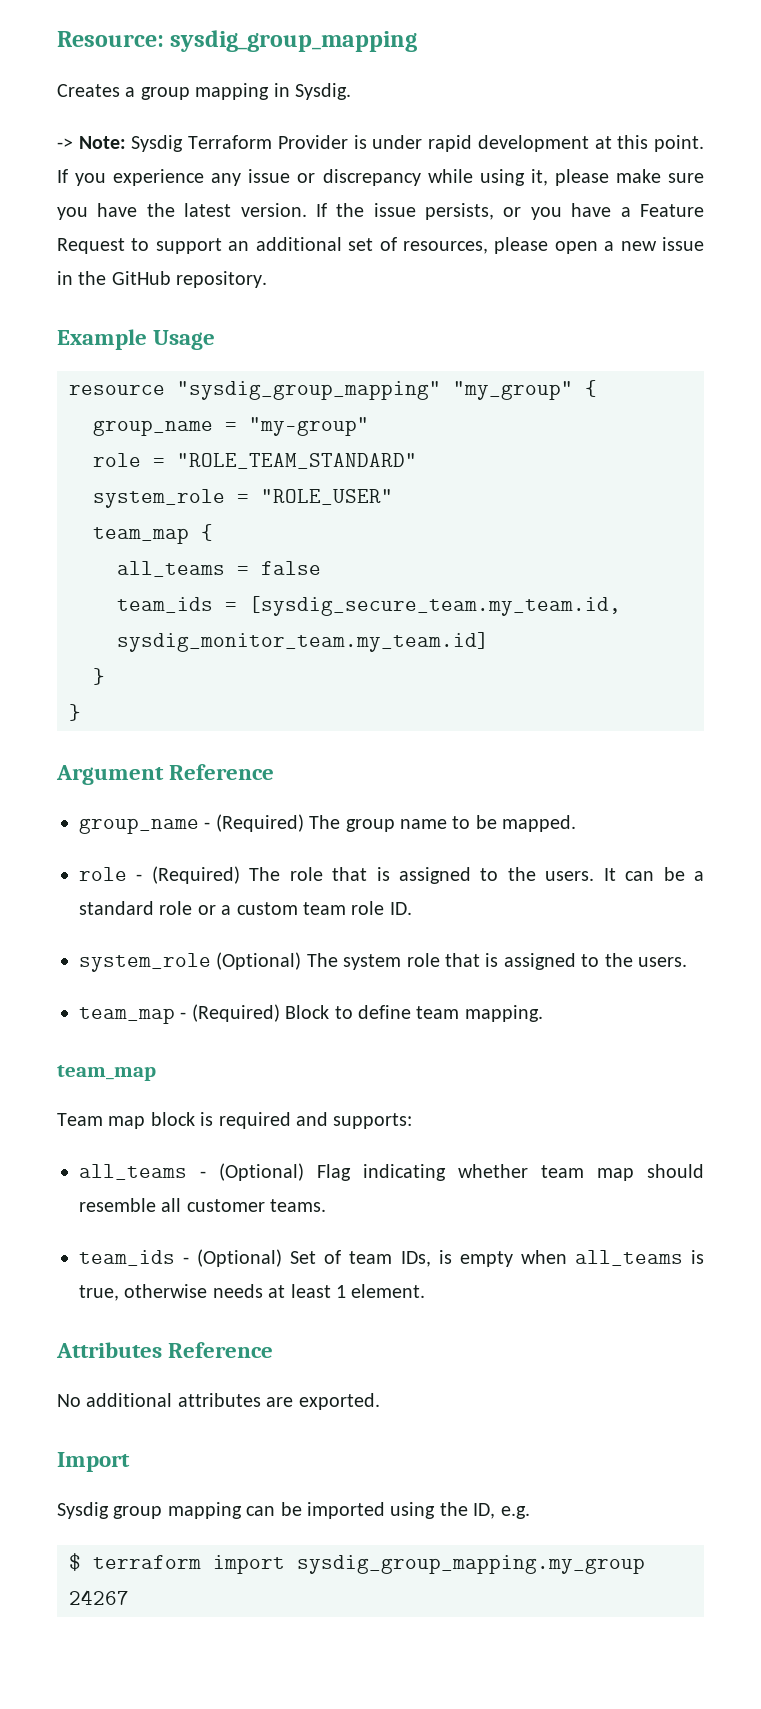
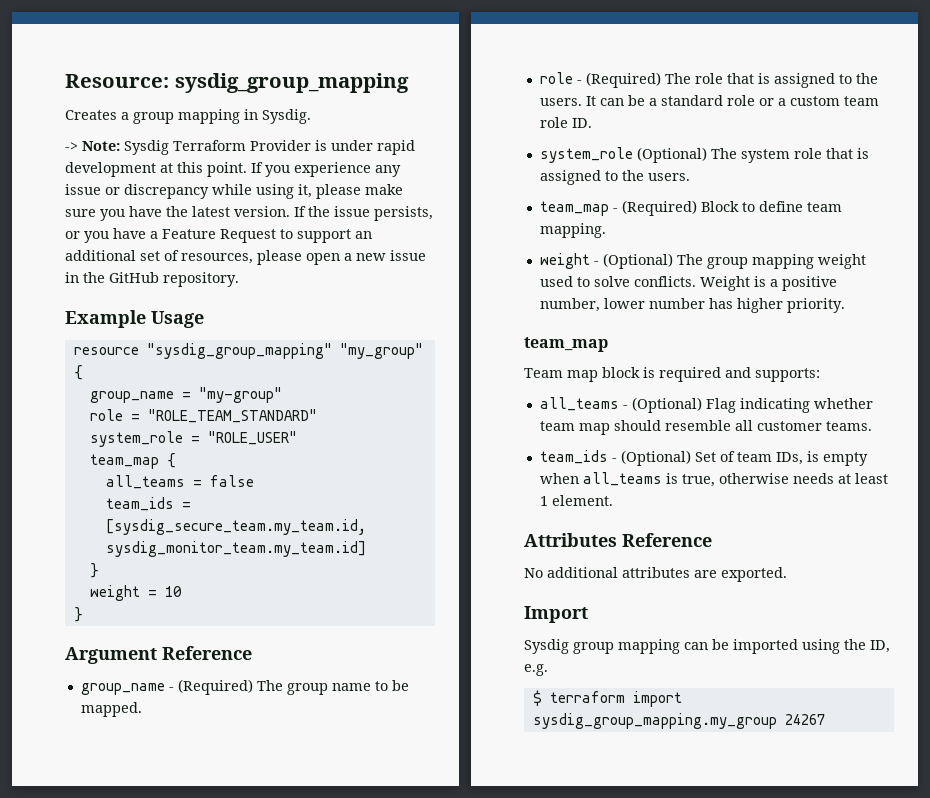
(105, 676) none -> [89,585,182,601] // weight = 10
(543, 1013) none -> [539,253,866,269] [539,276,837,291] [539,298,845,313] // weight - (Optional) The group mapping weight used to solve conflicts. Weight is a positive number, lower number has higher priority.

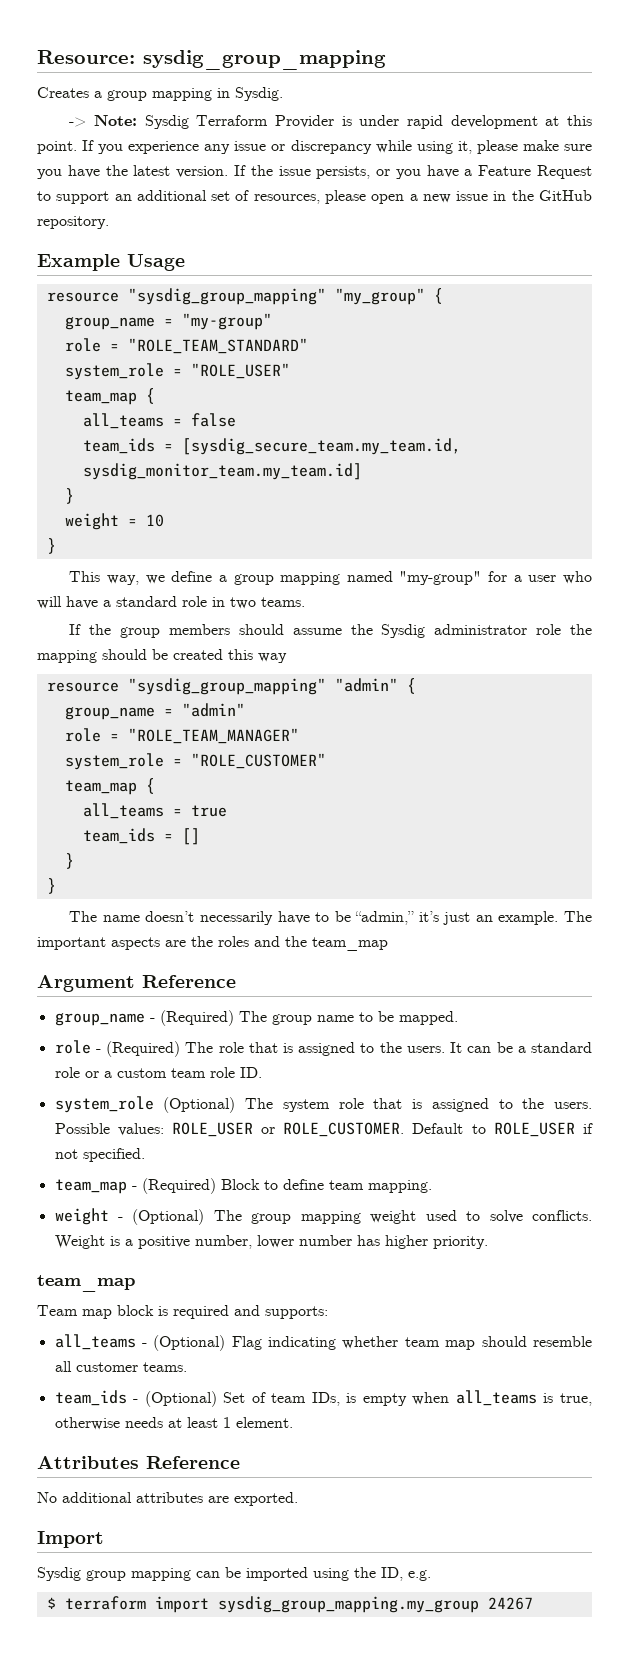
(83, 614) none -> [69,571,592,585] [37,596,305,609] [69,624,592,638] [37,649,287,663] [46,678,416,695] [64,703,245,720] [64,728,299,744] [64,753,326,770] [64,778,155,795] [82,803,227,819] [82,828,200,845] [64,853,74,869] [46,878,56,894] [69,911,593,925] [37,936,388,951] // This way, we define a group mapping named "my-group" for a user who will have a standard role in two teams. // If the group members should assume the Sysdig administrator role the mapping should be created this way // resource "sysdig_group_mapping" "admin" { // group_name = "admin" // role = "ROLE_TEAM_MANAGER" // system_role = "ROLE_CUSTOMER" // team_map { // all_teams = true // team_ids = [] // } // } // The name doesn’t necessarily have to be “admin,” it’s just an example. The important aspects are the roles and the team_map
(690, 177) none -> [54,1122,593,1137] [54,1148,145,1162] Possible values: ROLE_USER or ROLE_CUSTOMER. Default to ROLE_USER if not specified.

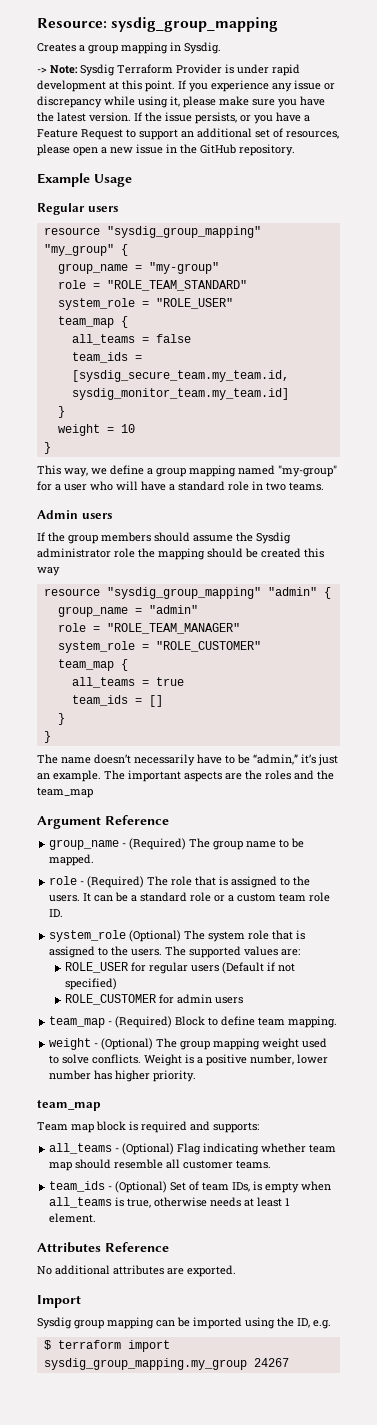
(185, 262) none -> [37,203,118,215] // Regular users
(305, 602) none -> [37,510,112,519] // Admin users
[54,1122,593,1137] [54,1148,145,1162] Possible values: ROLE_USER or ROLE_CUSTOMER. Default to ROLE_USER if not specified. -> [165,946,301,958] [65,962,296,974] [65,978,118,990] [65,994,244,1005] The supported values are: // ROLE_USER for regular users (Default if not specified) // ROLE_CUSTOMER for admin users

